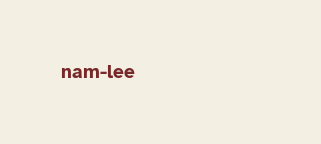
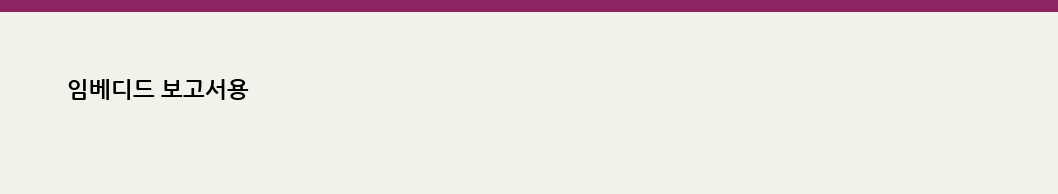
[61,65,135,78] nam-lee -> [67,79,250,100] 임베디드 보고서용

